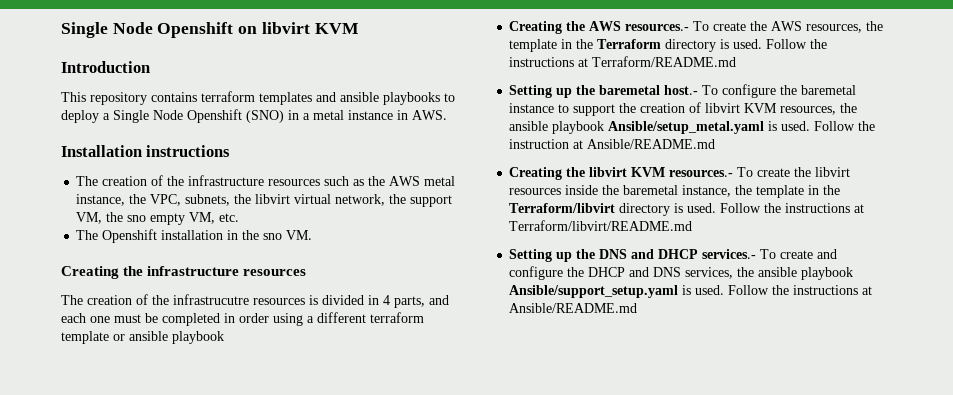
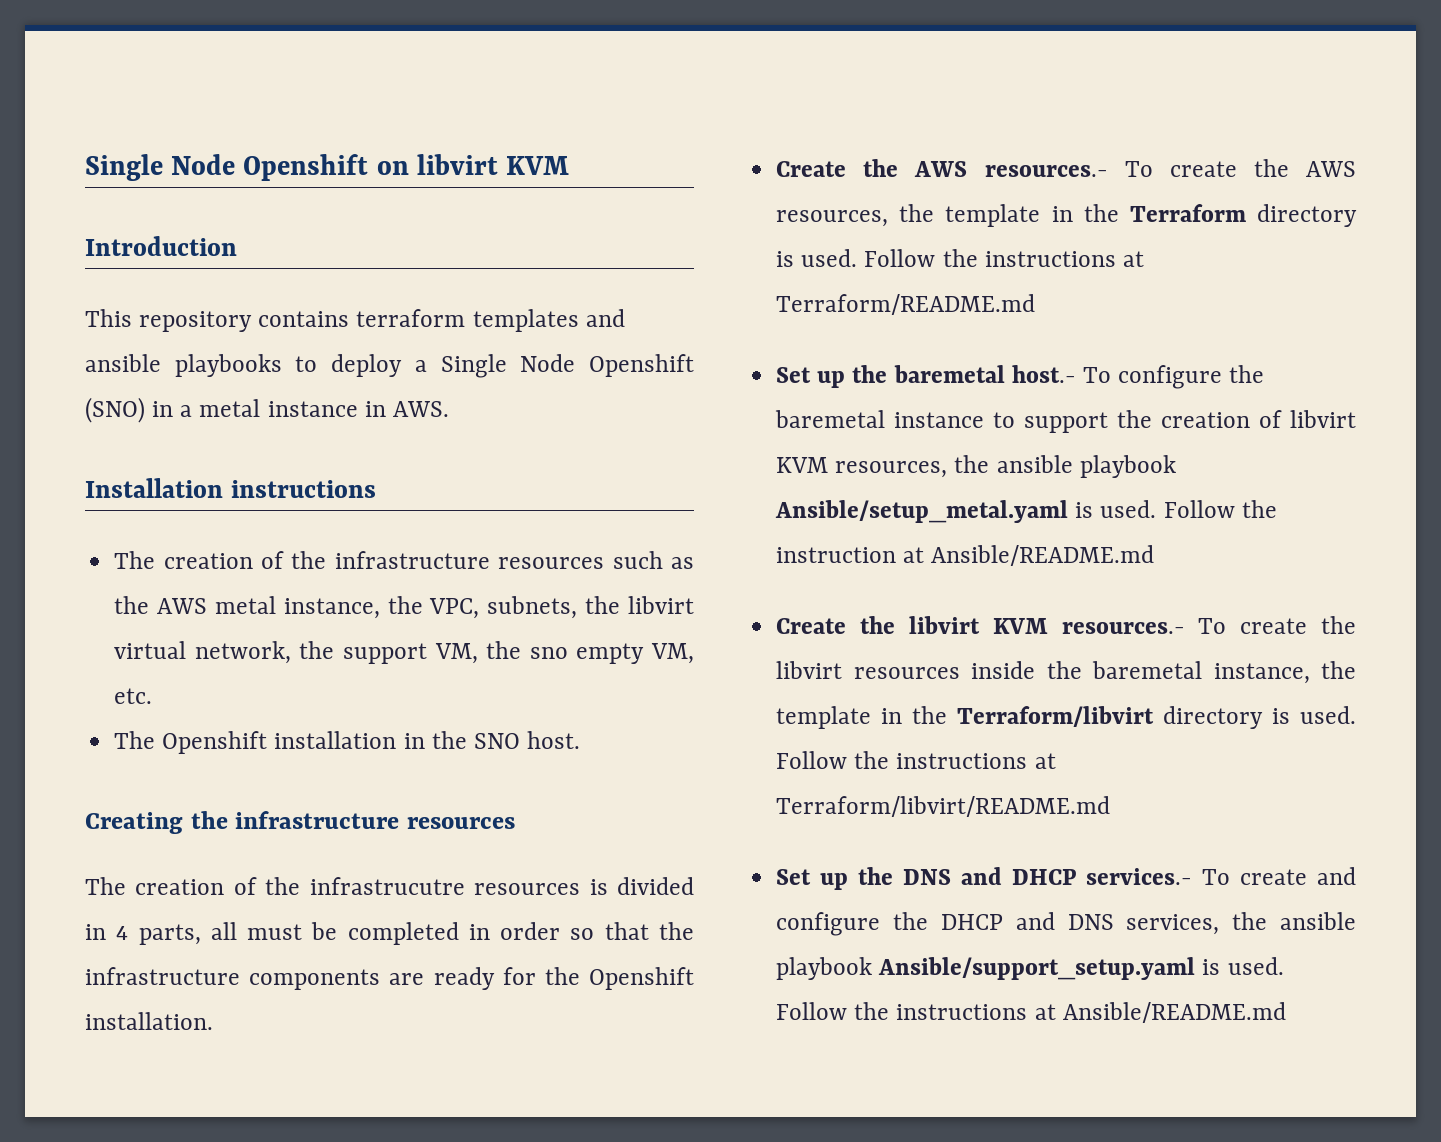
[263,230,313,240] sno VM. -> [473,731,581,749] SNO host.
[429,295,449,305] [61,313,110,323] and each one -> [210,922,237,940] all
[273,312,424,326] [61,331,224,344] [509,21,563,34] using a different terraform template or ansible playbook // Creating -> [570,922,694,940] [85,967,694,990] [85,1012,213,1030] [776,161,847,177] so that the infrastructure components are ready for the Openshift installation. // Create
[509,85,553,98] Setting -> [776,367,812,383] Set
[509,167,563,180] Creating -> [776,618,847,634] Create
[509,249,553,262] Setting -> [776,869,812,885] Set

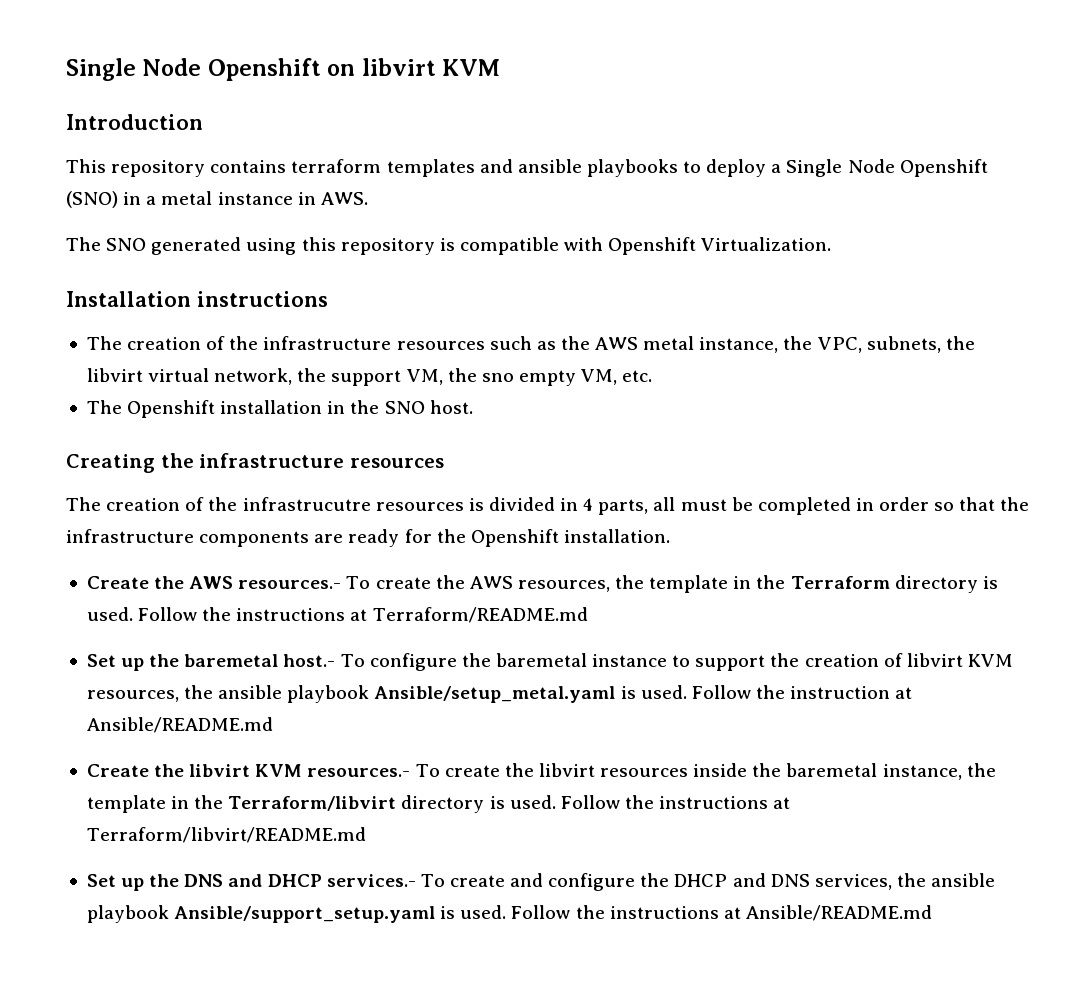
(449, 409) none -> [66,237,832,255] // The SNO generated using this repository is compatible with Openshift Virtualization.

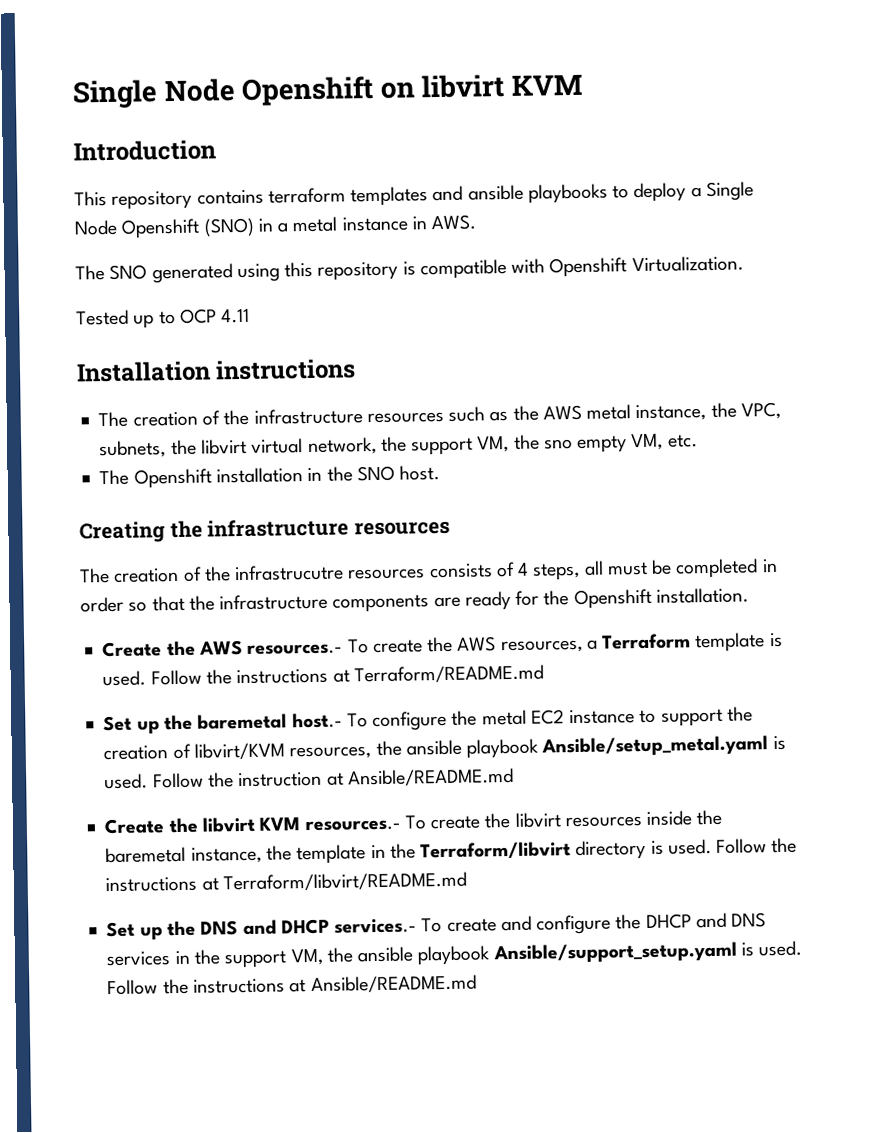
(832, 244) none -> [76,308,251,329] // Tested up to OCP 4.11
[468,497,649,515] is divided in 4 parts, -> [428,561,581,581] consists of 4 steps,
[615,575,978,593] the template in the Terraform directory -> [586,632,766,653] a Terraform template
[495,653,587,667] baremetal -> [481,709,565,726] metal EC2
[906,653,1013,667] libvirt KVM -> [193,742,285,760] libvirt/KVM
[814,874,892,890] services, -> [106,948,323,969] services in the support VM,

